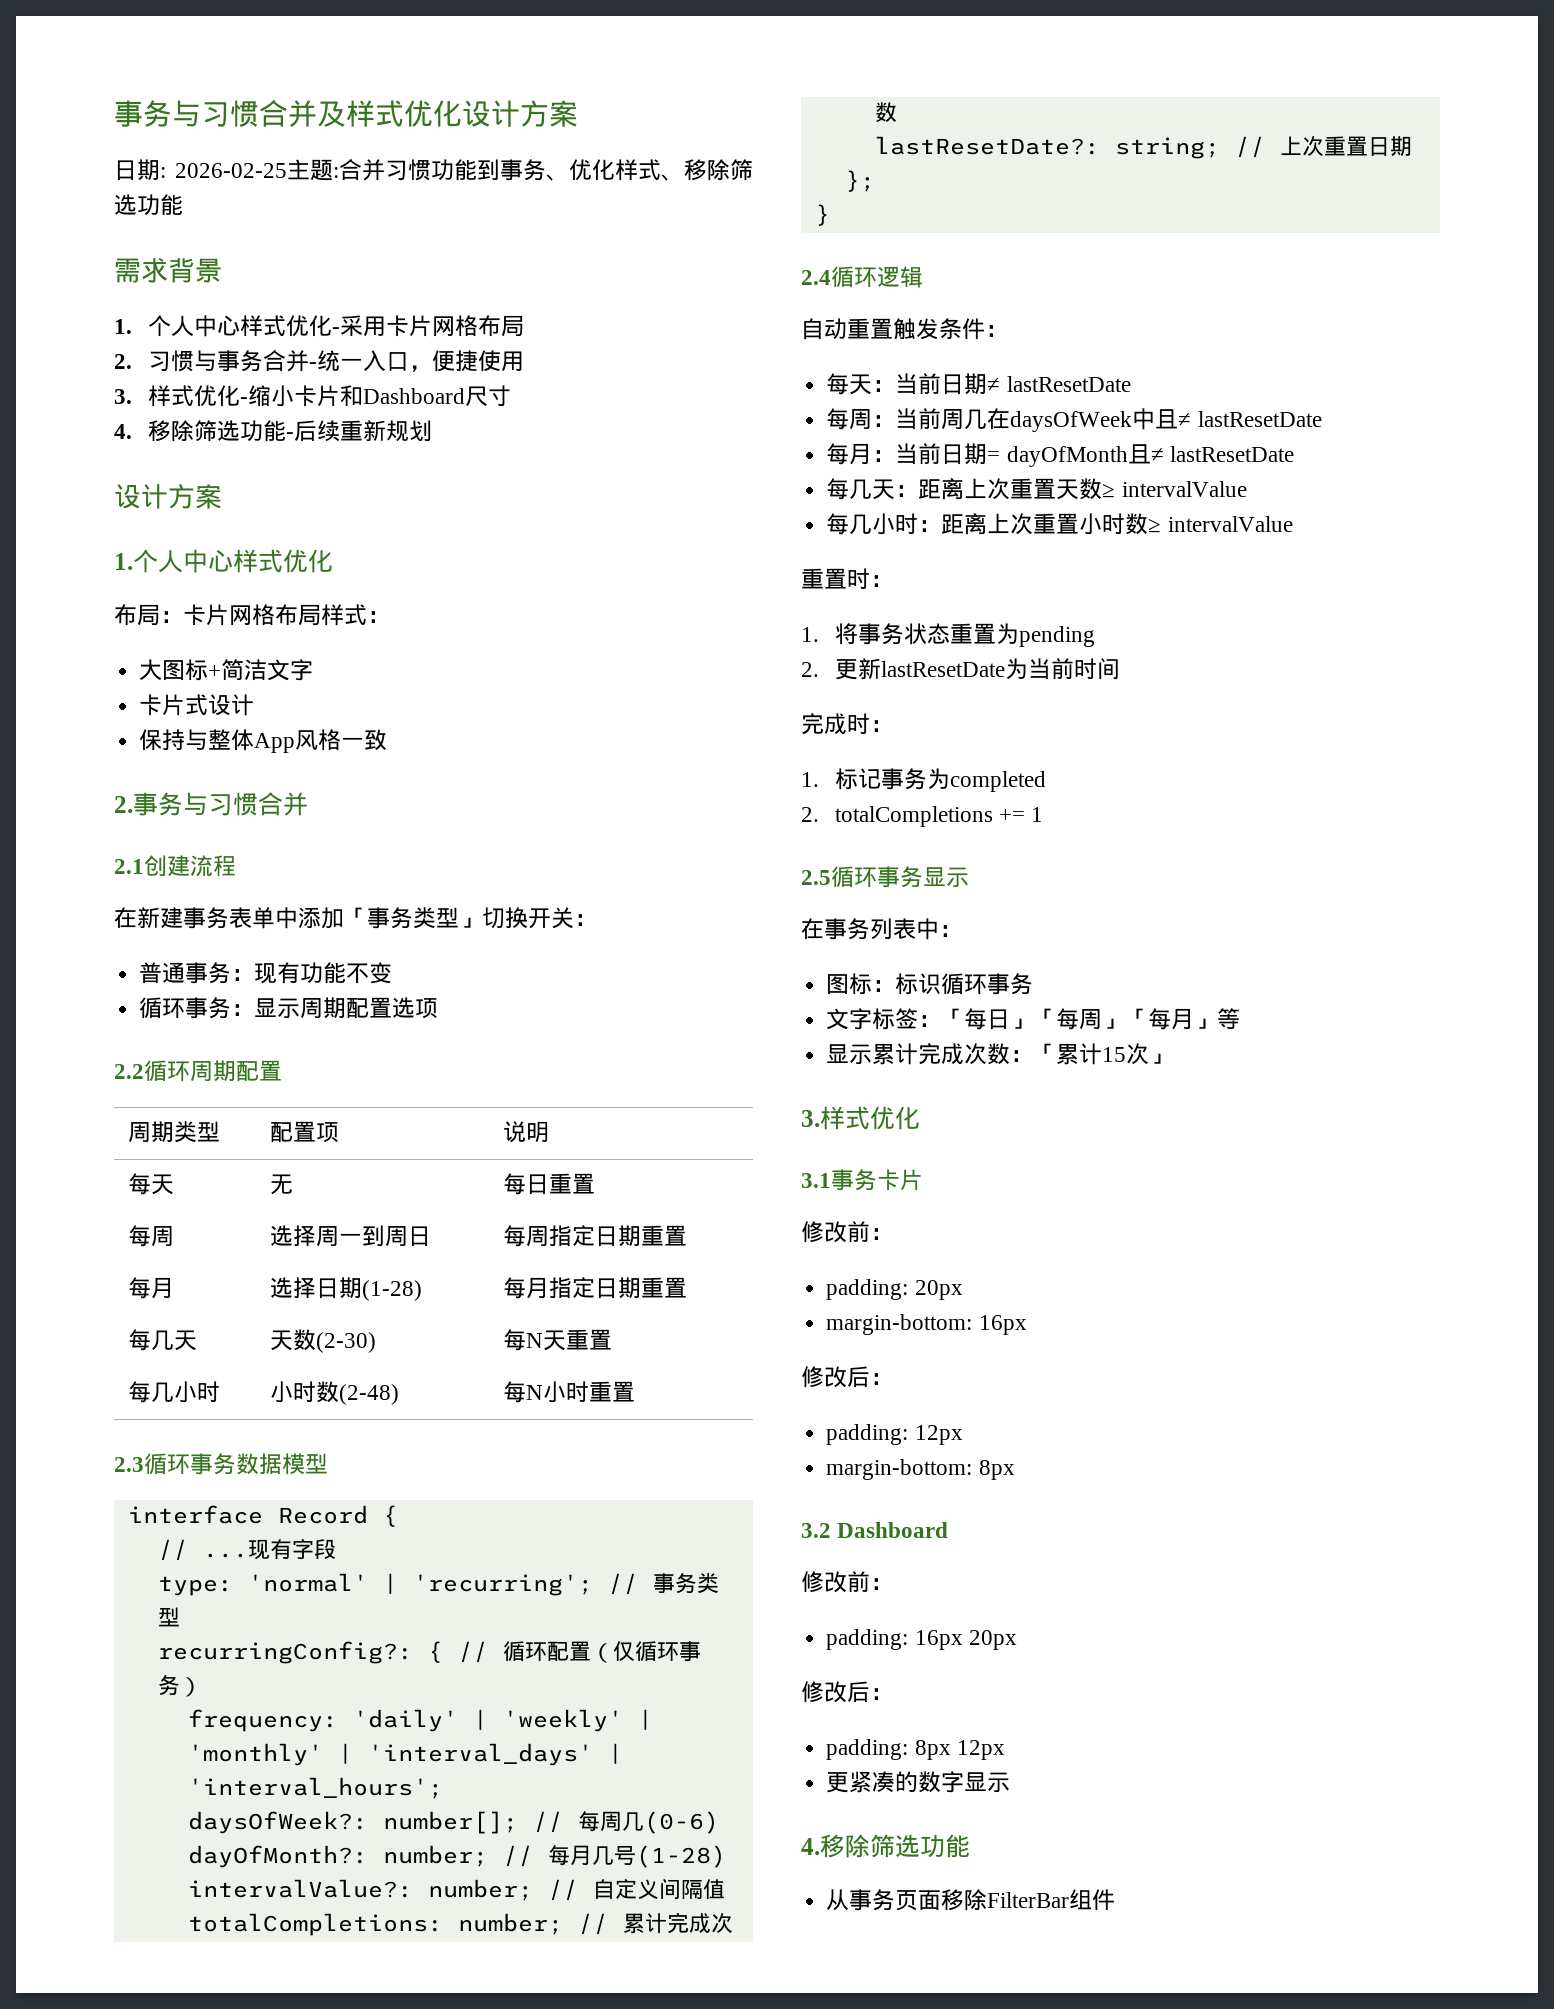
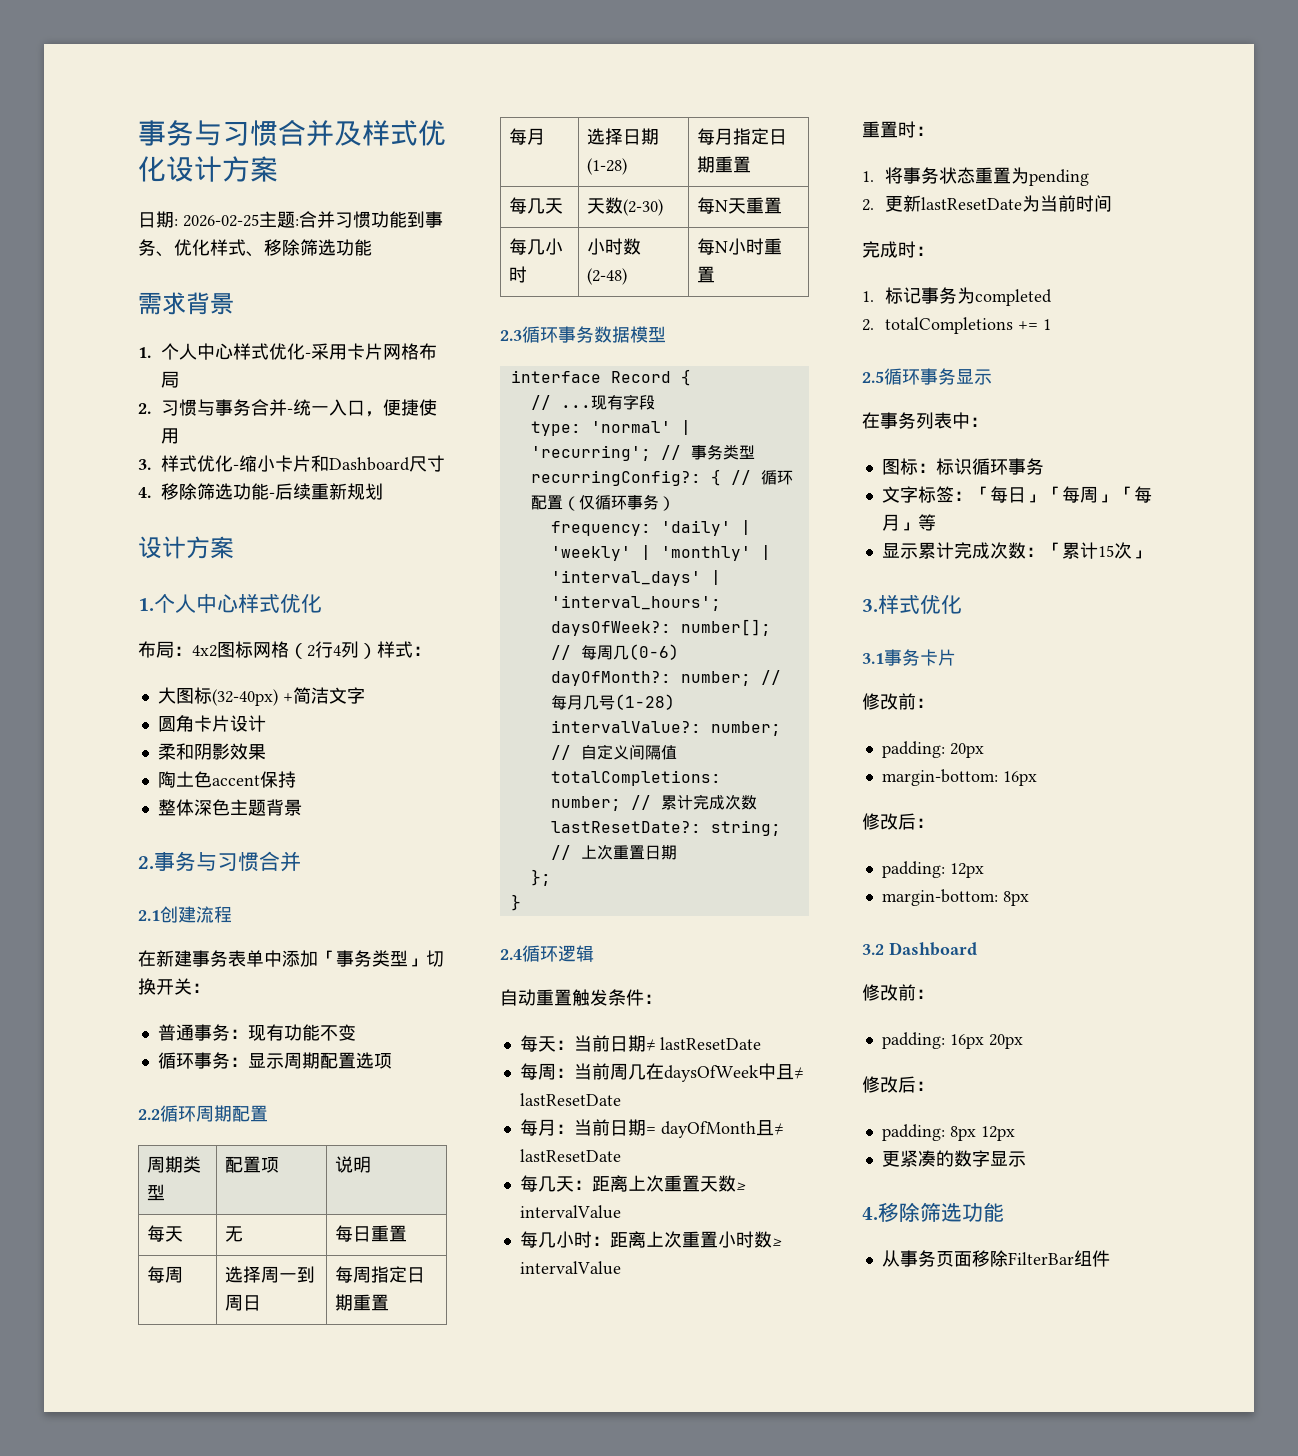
[183,604,321,626] 卡片网格布局 -> [192,641,377,659] 4x2图标网格（2行4列）
(209, 670) none -> [211,689,278,706] (32-40px)
[139,694,209,716] 卡片式 -> [157,715,230,732] 圆角卡片
[139,729,388,753] 保持与整体App风格一致 -> [157,743,266,760] [157,771,296,788] [157,799,302,816] 柔和阴影效果 // 陶土色accent保持 // 整体深色主题背景

